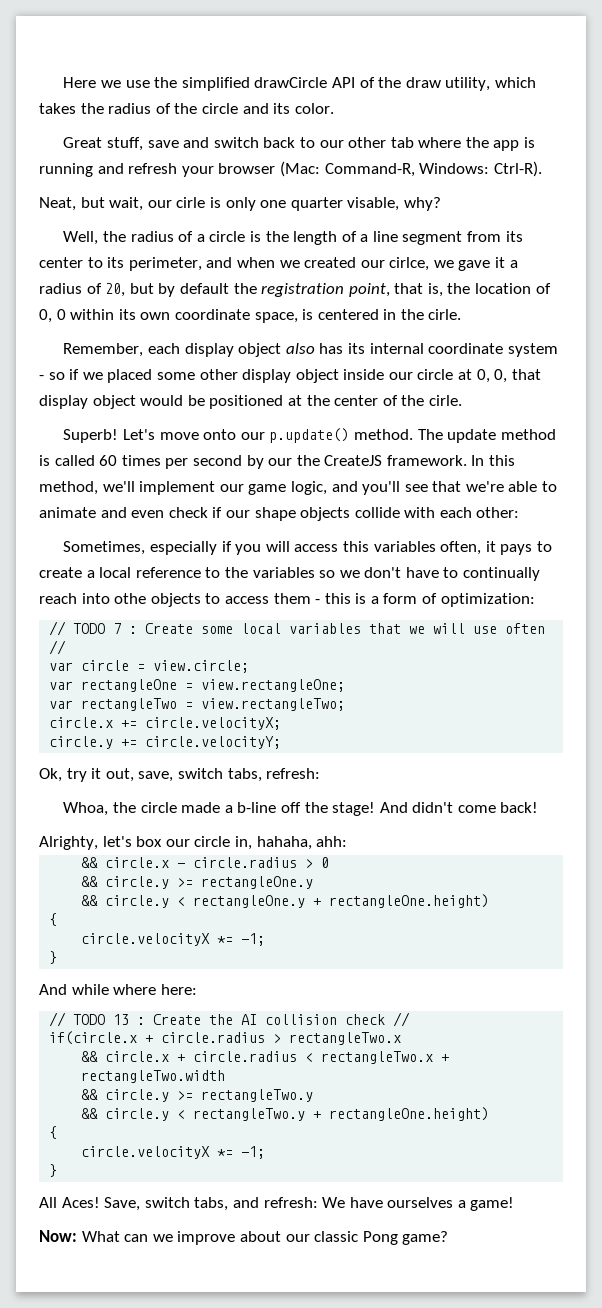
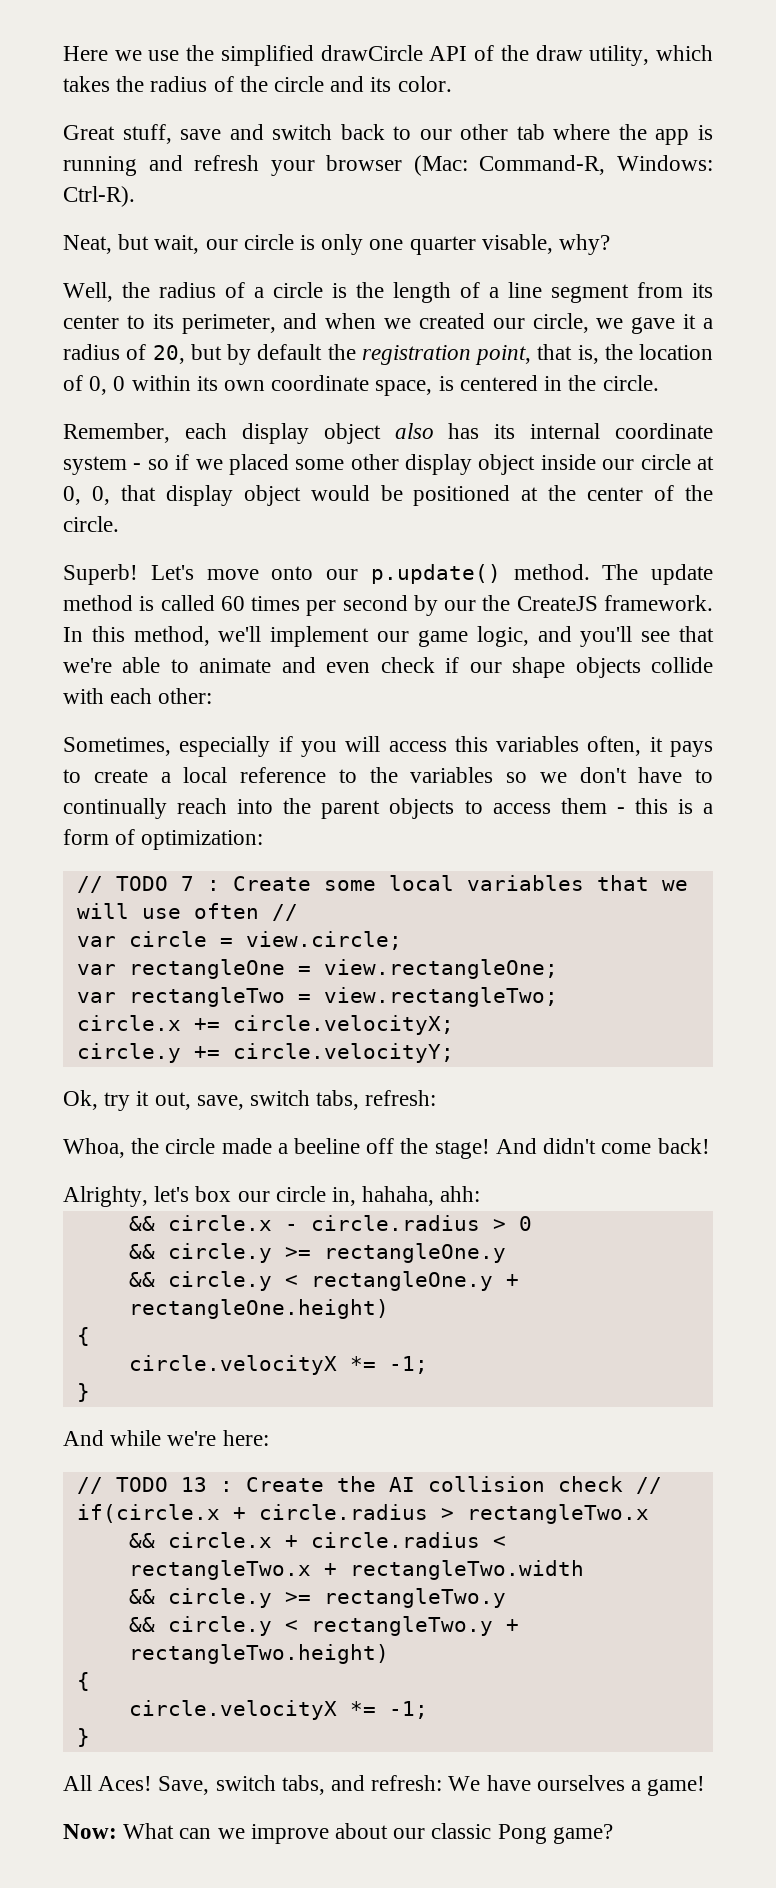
[176,197,206,208] cirle -> [243,234,294,250] circle
[389,257,430,271] cirlce, -> [532,313,589,333] circle,
[428,309,462,320] cirle. -> [602,375,659,391] circle.
[428,395,462,406] cirle. -> [63,516,119,532] circle.
[114,593,147,604] othe -> [283,798,381,819] the parent
[237,802,277,813] b-line -> [294,1138,361,1154] beeline
[113,984,157,995] where -> [167,1431,217,1446] we're
[329,1107,490,1121] rectangleOne.height) -> [128,1644,389,1664] rectangleTwo.height)

